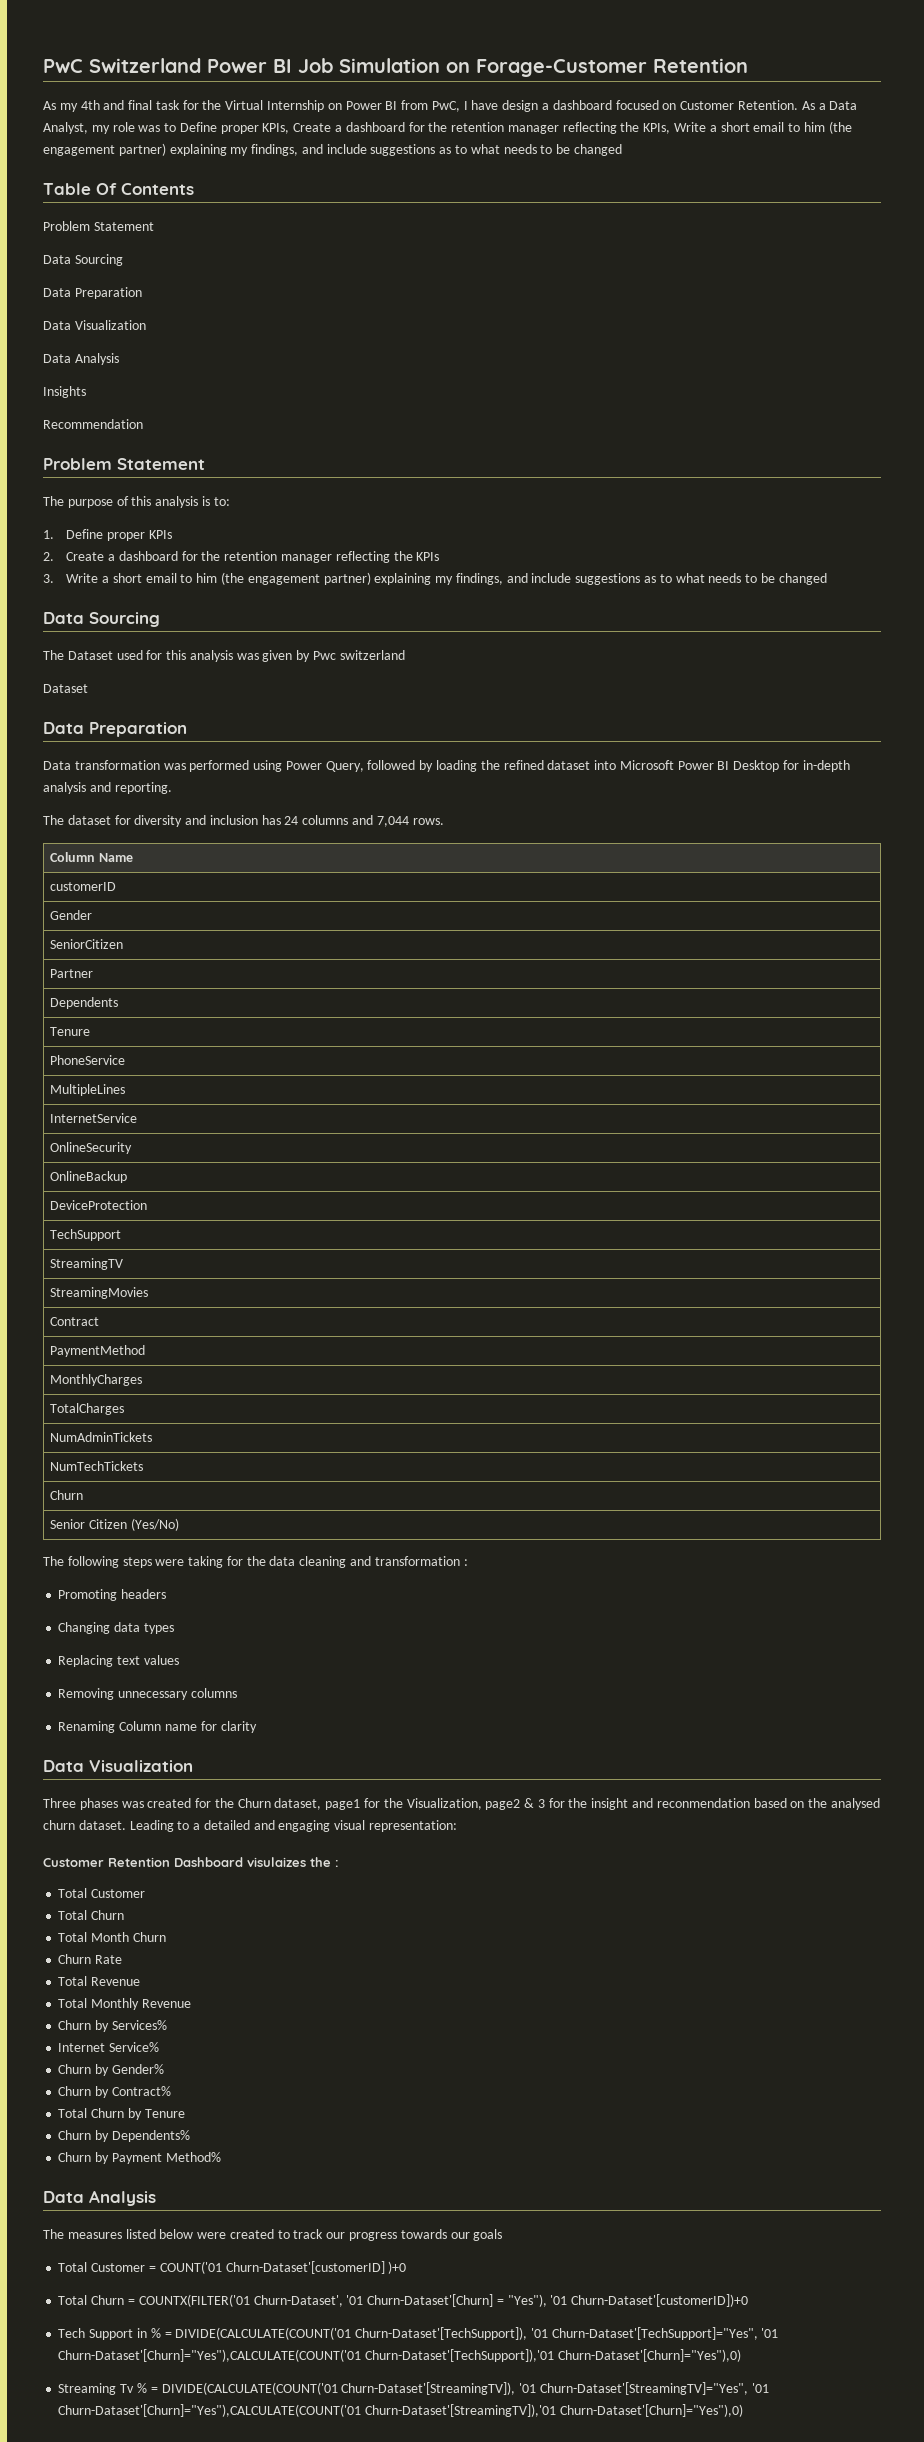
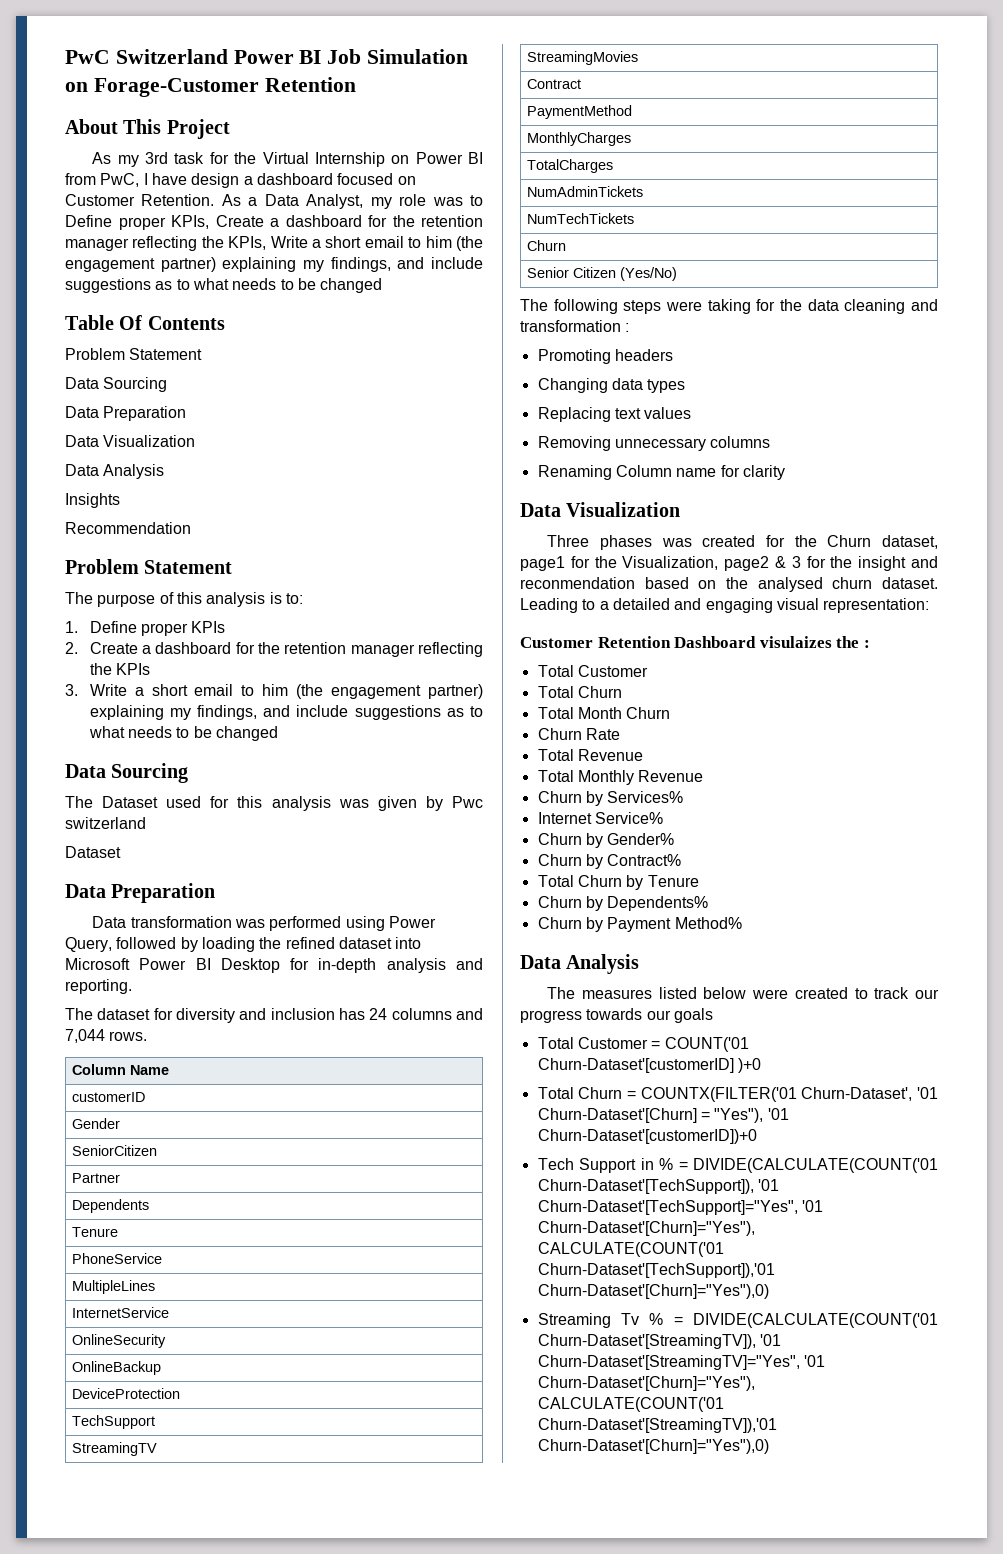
(748, 65) none -> [65,119,230,139] // About This Project
[80,100,153,110] 4th and final -> [145,152,169,164] 3rd

